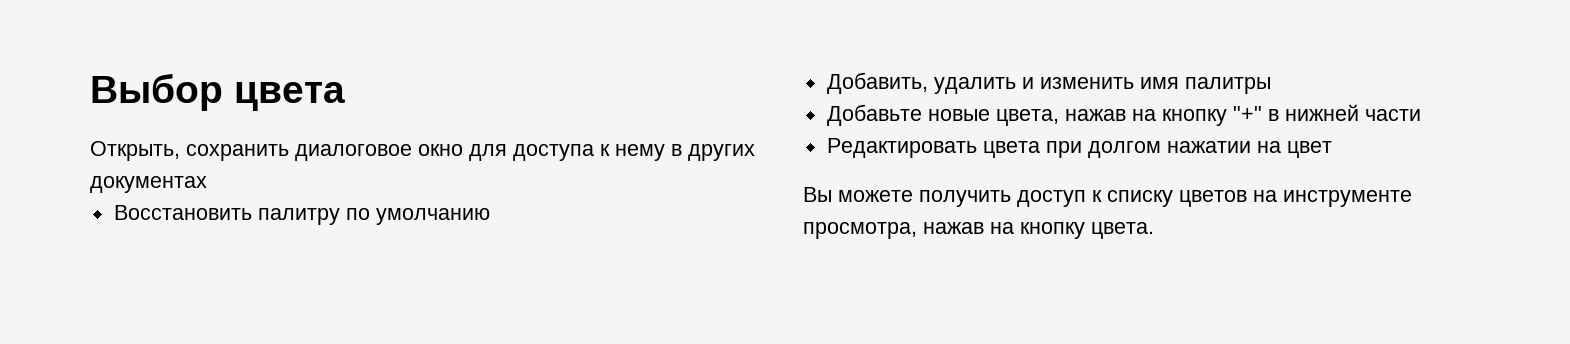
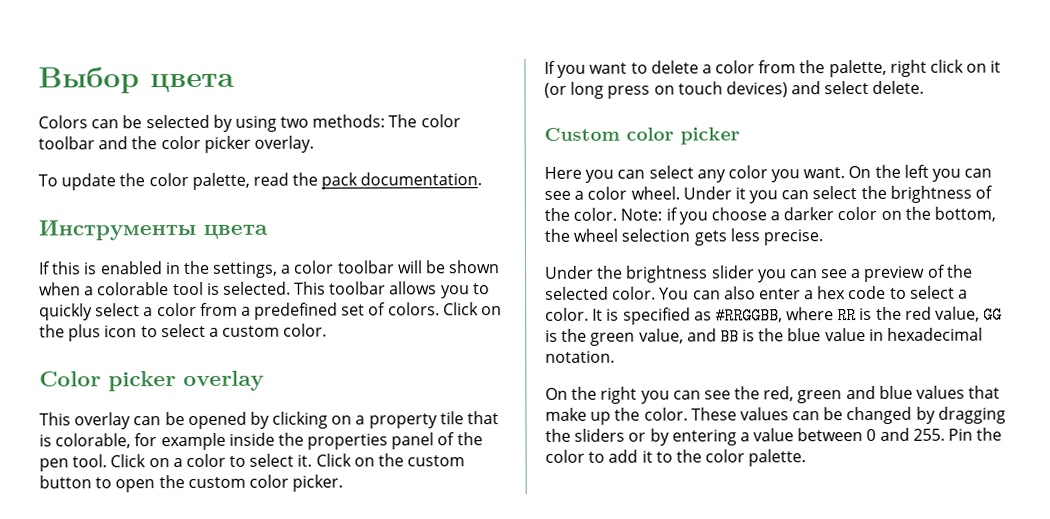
[90,141,755,161] [90,176,207,193] [113,205,490,225] [826,72,1271,94] [826,104,1421,126] [826,138,1332,158] [803,187,1412,207] [803,222,1154,239] Открыть, сохранить диалоговое окно для доступа к нему в других документах // Восстановить палитру по умолчанию // Добавить, удалить и изменить имя палитры // Добавьте новые цвета, нажав на кнопку "+" в нижней части // Редактировать цвета при долгом нажатии на цвет // Вы можете получить доступ к списку цветов на инструменте просмотра, нажав на кнопку цвета. -> [38,114,461,132] [38,135,314,153] [38,172,483,191] [38,218,268,241] [39,260,501,278] [39,281,490,299] [39,302,503,321] [39,323,328,342] [39,370,264,392] [39,411,500,430] [39,432,483,451] [39,453,466,472] [39,474,344,493] [544,59,1002,78] [544,80,925,99] [544,127,740,145] [544,164,993,183] [544,185,994,204] [544,206,997,225] [544,228,823,246] [545,264,973,283] [545,285,969,300] [545,306,1004,325] [545,327,984,346] [545,350,615,363] [545,385,1001,404] [545,406,1006,425] [545,427,1003,446] [545,449,807,467] Colors can be selected by using two methods: The color toolbar and the color picker overlay. // To update the color palette, read the pack documentation. // Инструменты цвета // If this is enabled in the settings, a color toolbar will be shown when a colorable tool is selected. This toolbar allows you to quickly select a color from a predefined set of colors. Click on the plus icon to select a custom color. // Color picker overlay // This overlay can be opened by clicking on a property tile that is colorable, for example inside the properties panel of the pen tool. Click on a color to select it. Click on the custom button to open the custom color picker. // If you want to delete a color from the palette, right click on it (or long press on touch devices) and select delete. // Custom color picker // Here you can select any color you want. On the left you can see a color wheel. Under it you can select the brightness of the color. Note: if you choose a darker color on the bottom, the wheel selection gets less precise. // Under the brightness slider you can see a preview of the selected color. You can also enter a hex code to select a color. It is specified as #RRGGBB, where RR is the red value, GG is the green value, and BB is the blue value in hexadecimal notation. // On the right you can see the red, green and blue values that make up the color. These values can be changed by dragging the sliders or by entering a value between 0 and 255. Pin the color to add it to the color palette.

